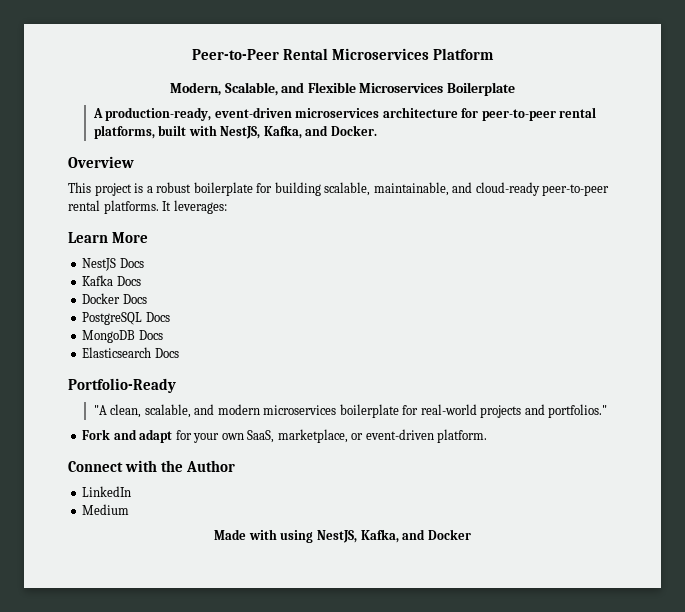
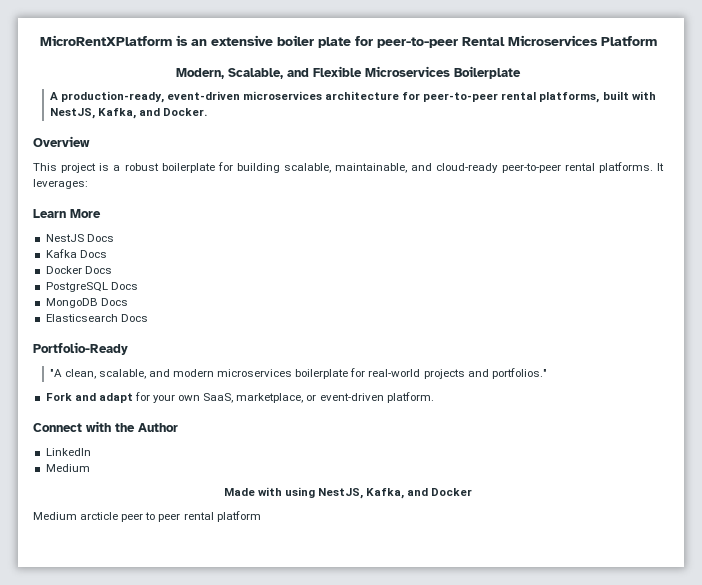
[191,49,279,60] Peer-to-Peer -> [39,35,458,48] MicroRentXPlatform is an extensive boiler plate for peer-to-peer
(471, 534) none -> [33,511,261,522] // Medium arcticle peer to peer rental platform

